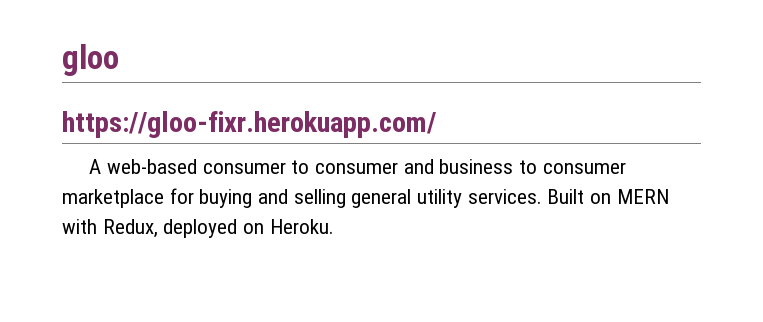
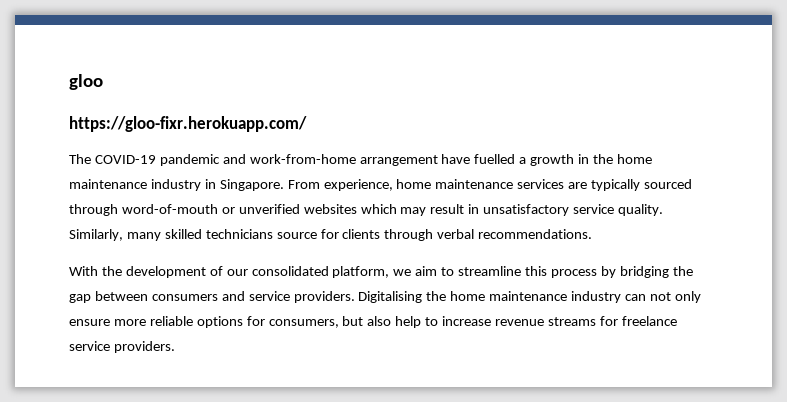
[89,159,626,174] [62,188,669,208] [62,219,334,238] A web-based consumer to consumer and business to consumer marketplace for buying and selling general utility services. Built on MERN with Redux, deployed on Heroku. -> [69,154,652,166] [69,179,693,191] [69,204,664,216] [69,229,593,241] [69,266,693,278] [69,291,701,303] [69,316,677,328] [69,341,175,353] The COVID-19 pandemic and work-from-home arrangement have fuelled a growth in the home maintenance industry in Singapore. From experience, home maintenance services are typically sourced through word-of-mouth or unverified websites which may result in unsatisfactory service quality. Similarly, many skilled technicians source for clients through verbal recommendations. // With the development of our consolidated platform, we aim to streamline this process by bridging the gap between consumers and service providers. Digitalising the home maintenance industry can not only ensure more reliable options for consumers, but also help to increase revenue streams for freelance service providers.

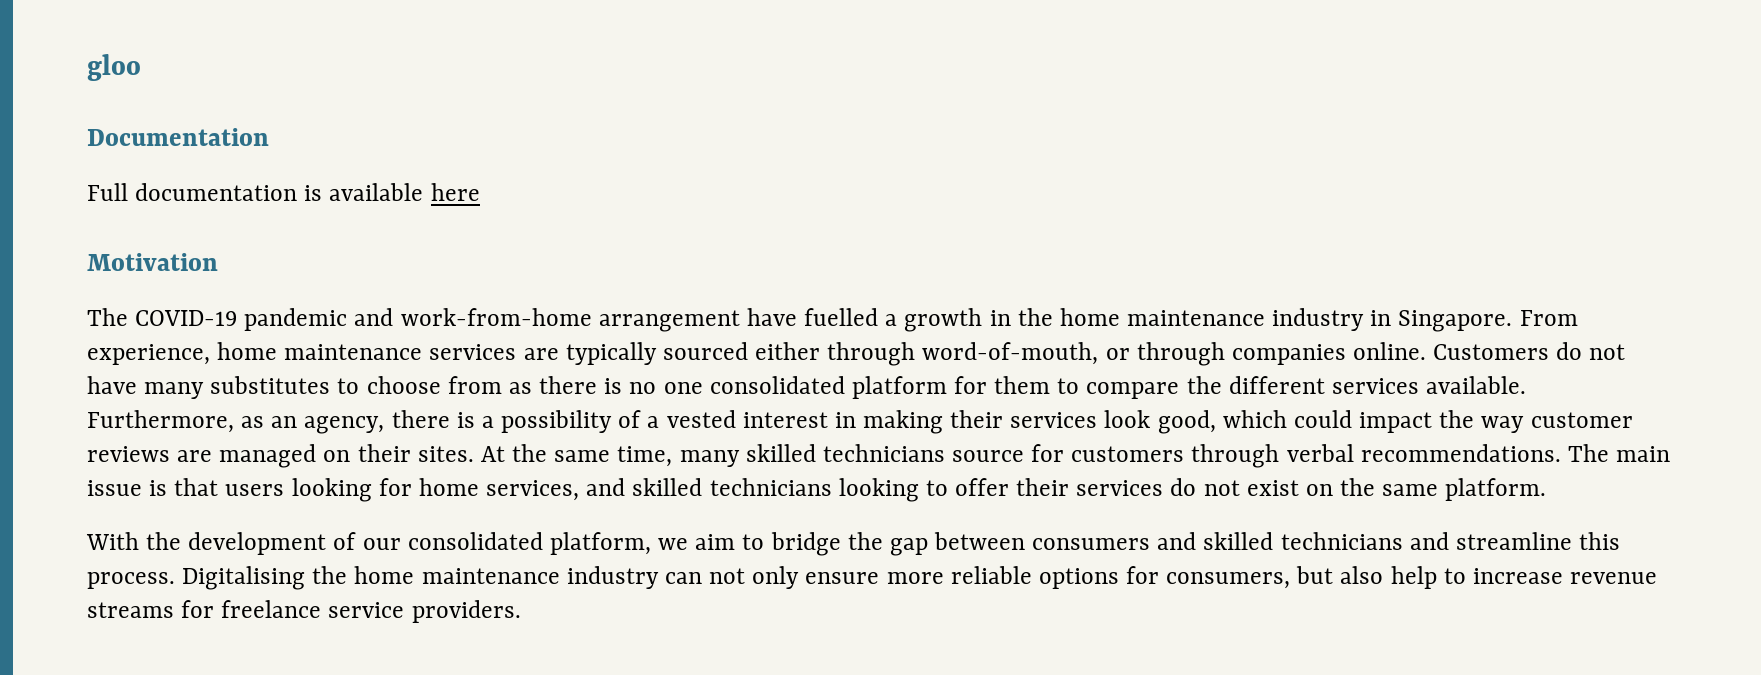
[69,116,307,132] https://gloo-fixr.herokuapp.com/ -> [87,128,269,146] [87,183,480,201] [87,253,218,271] Documentation // Full documentation is available here // Motivation
[69,204,664,216] [69,229,123,241] through word-of-mouth or unverified websites which may result in unsatisfactory service quality. Similarly, -> [755,342,1626,366] [87,376,1527,399] [87,410,1633,434] [87,444,673,468] either through word-of-mouth, or through companies online. Customers do not have many substitutes to choose from as there is no one consolidated platform for them to compare the different services available. Furthermore, as an agency, there is a possibility of a vested interest in making their services look good, which could impact the way customer reviews are managed on their sites. At the same time,
[342,229,381,239] clients -> [1071,446,1185,462] customers
(593, 234) none -> [1567,444,1671,462] [87,478,1547,502] The main issue is that users looking for home services, and skilled technicians looking to offer their services do not exist on the same platform.
[458,266,669,278] streamline this process by bridging -> [770,532,841,556] bridge
[248,291,355,303] service providers. -> [1203,532,1621,550] [87,572,175,589] skilled technicians and streamline this process.

